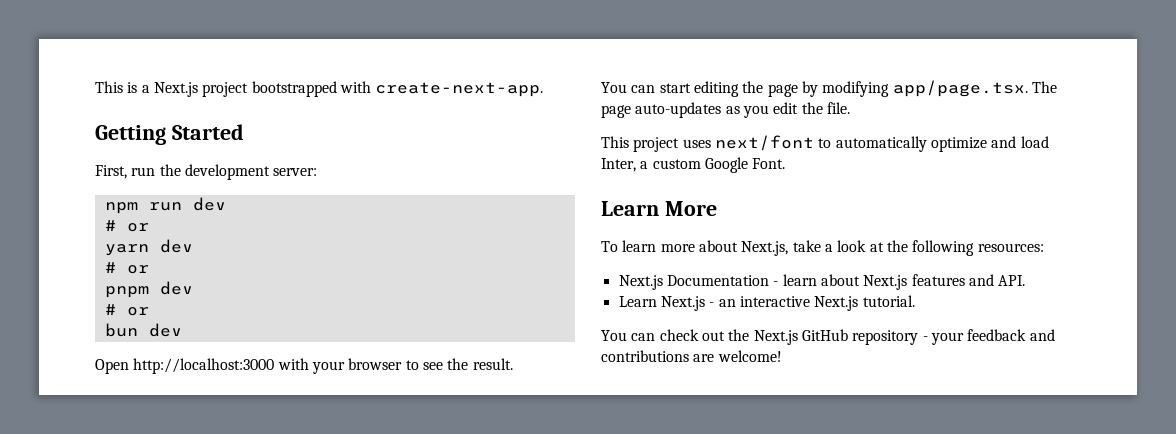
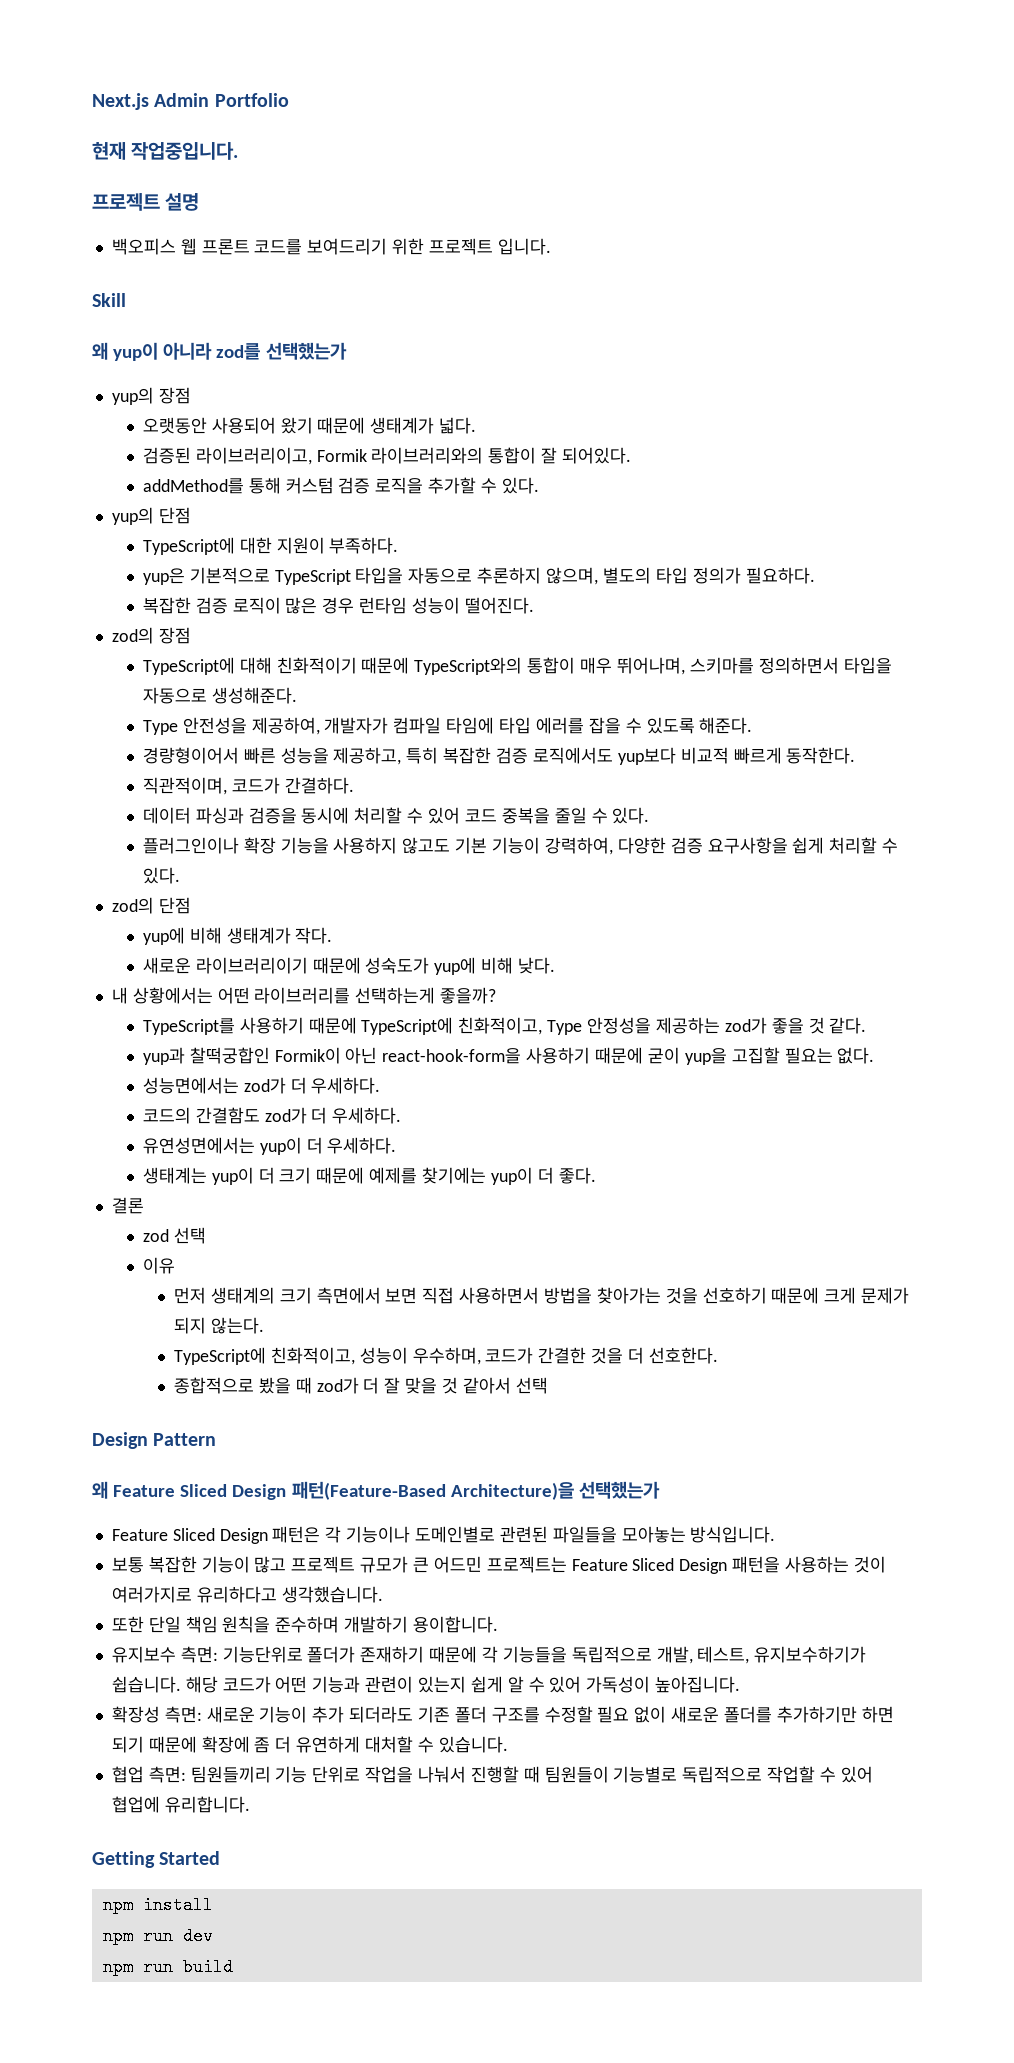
[95,81,544,97] [95,124,244,145] [95,164,318,180] [104,197,226,214] [104,220,149,232] [104,239,193,256] [104,262,149,274] [104,281,193,298] [104,304,149,316] [104,323,182,337] [95,358,513,374] [601,80,1057,97] [601,102,850,118] [601,135,1049,152] [601,157,786,173] [601,201,717,216] [601,240,1044,256] [618,274,1026,290] [618,295,915,311] [601,329,1055,345] [601,350,782,362] This is a Next.js project bootstrapped with create-next-app. // Getting Started // First, run the development server: // npm run dev // # or // yarn dev // # or // pnpm dev // # or // bun dev // Open http://localhost:3000 with your browser to see the result. // You can start editing the page by modifying app/page.tsx. The page auto-updates as you edit the file. // This project uses next/font to automatically optimize and load Inter, a custom Google Font. // Learn More // To learn more about Next.js, take a look at the following resources: // Next.js Documentation - learn about Next.js features and API. // Learn Next.js - an interactive Next.js tutorial. // You can check out the Next.js GitHub repository - your feedback and contributions are welcome! -> [92,93,289,110] [92,142,239,160] [92,193,200,211] [111,238,551,255] [92,293,126,307] [92,342,347,361] [111,387,191,405] [142,417,477,434] [142,447,632,465] [142,477,539,494] [111,507,191,525] [142,537,399,555] [142,567,815,585] [142,597,534,614] [111,627,191,644] [142,657,892,675] [142,687,297,704] [142,717,753,735] [142,747,856,765] [142,777,354,795] [142,807,650,824] [142,837,899,855] [142,867,180,884] [111,897,191,914] [142,927,333,945] [142,957,556,975] [111,987,497,1004] [142,1017,867,1035] [142,1047,875,1065] [142,1077,381,1094] [142,1107,402,1124] [142,1137,397,1155] [142,1167,596,1185] [111,1197,144,1214] [142,1227,206,1244] [142,1257,175,1274] [174,1287,910,1304] [174,1317,264,1334] [174,1347,718,1365] [174,1377,548,1394] [92,1432,217,1449] [92,1481,660,1500] [111,1526,776,1544] [111,1556,886,1574] [111,1586,383,1603] [111,1616,498,1633] [111,1646,867,1664] [111,1676,741,1693] [111,1706,894,1723] [111,1736,508,1753] [111,1766,873,1783] [111,1796,250,1813] [92,1851,221,1868] [102,1896,213,1914] [102,1927,213,1945] [102,1958,233,1976] Next.js Admin Portfolio // 현재 작업중입니다. // 프로젝트 설명 // 백오피스 웹 프론트 코드를 보여드리기 위한 프로젝트 입니다. // Skill // 왜 yup이 아니라 zod를 선택했는가 // yup의 장점 // 오랫동안 사용되어 왔기 때문에 생태계가 넓다. // 검증된 라이브러리이고, Formik 라이브러리와의 통합이 잘 되어있다. // addMethod를 통해 커스텀 검증 로직을 추가할 수 있다. // yup의 단점 // TypeScript에 대한 지원이 부족하다. // yup은 기본적으로 TypeScript 타입을 자동으로 추론하지 않으며, 별도의 타입 정의가 필요하다. // 복잡한 검증 로직이 많은 경우 런타임 성능이 떨어진다. // zod의 장점 // TypeScript에 대해 친화적이기 때문에 TypeScript와의 통합이 매우 뛰어나며, 스키마를 정의하면서 타입을 자동으로 생성해준다. // Type 안전성을 제공하여, 개발자가 컴파일 타임에 타입 에러를 잡을 수 있도록 해준다. // 경량형이어서 빠른 성능을 제공하고, 특히 복잡한 검증 로직에서도 yup보다 비교적 빠르게 동작한다. // 직관적이며, 코드가 간결하다. // 데이터 파싱과 검증을 동시에 처리할 수 있어 코드 중복을 줄일 수 있다. // 플러그인이나 확장 기능을 사용하지 않고도 기본 기능이 강력하여, 다양한 검증 요구사항을 쉽게 처리할 수 있다. // zod의 단점 // yup에 비해 생태계가 작다. // 새로운 라이브러리이기 때문에 성숙도가 yup에 비해 낮다. // 내 상황에서는 어떤 라이브러리를 선택하는게 좋을까? // TypeScript를 사용하기 때문에 TypeScript에 친화적이고, Type 안정성을 제공하는 zod가 좋을 것 같다. // yup과 찰떡궁합인 Formik이 아닌 react-hook-form을 사용하기 때문에 굳이 yup을 고집할 필요는 없다. // 성능면에서는 zod가 더 우세하다. // 코드의 간결함도 zod가 더 우세하다. // 유연성면에서는 yup이 더 우세하다. // 생태계는 yup이 더 크기 때문에 예제를 찾기에는 yup이 더 좋다. // 결론 // zod 선택 // 이유 // 먼저 생태계의 크기 측면에서 보면 직접 사용하면서 방법을 찾아가는 것을 선호하기 때문에 크게 문제가 되지 않는다. // TypeScript에 친화적이고, 성능이 우수하며, 코드가 간결한 것을 더 선호한다. // 종합적으로 봤을 때 zod가 더 잘 맞을 것 같아서 선택 // Design Pattern // 왜 Feature Sliced Design 패턴(Feature-Based Architecture)을 선택했는가 // Feature Sliced Design 패턴은 각 기능이나 도메인별로 관련된 파일들을 모아놓는 방식입니다. // 보통 복잡한 기능이 많고 프로젝트 규모가 큰 어드민 프로젝트는 Feature Sliced Design 패턴을 사용하는 것이 여러가지로 유리하다고 생각했습니다. // 또한 단일 책임 원칙을 준수하며 개발하기 용이합니다. // 유지보수 측면: 기능단위로 폴더가 존재하기 때문에 각 기능들을 독립적으로 개발, 테스트, 유지보수하기가 쉽습니다. 해당 코드가 어떤 기능과 관련이 있는지 쉽게 알 수 있어 가독성이 높아집니다. // 확장성 측면: 새로운 기능이 추가 되더라도 기존 폴더 구조를 수정할 필요 없이 새로운 폴더를 추가하기만 하면 되기 때문에 확장에 좀 더 유연하게 대처할 수 있습니다. // 협업 측면: 팀원들끼리 기능 단위로 작업을 나눠서 진행할 때 팀원들이 기능별로 독립적으로 작업할 수 있어 협업에 유리합니다. // Getting Started // npm install // npm run dev // npm run build

